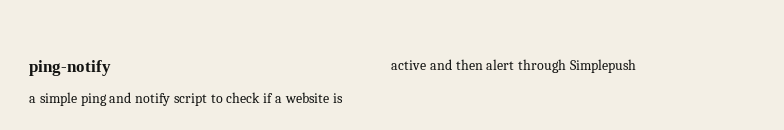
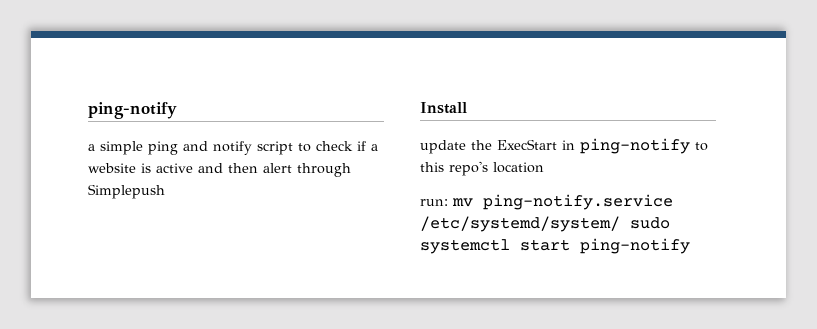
(636, 66) none -> [420,102,467,114] [420,138,708,154] [420,161,544,176] [420,194,673,210] [420,216,670,232] [420,238,690,254] // Install // update the ExecStart in ping-notify to this repo's location // run: mv ping-notify.service /etc/systemd/system/ sudo systemctl start ping-notify

